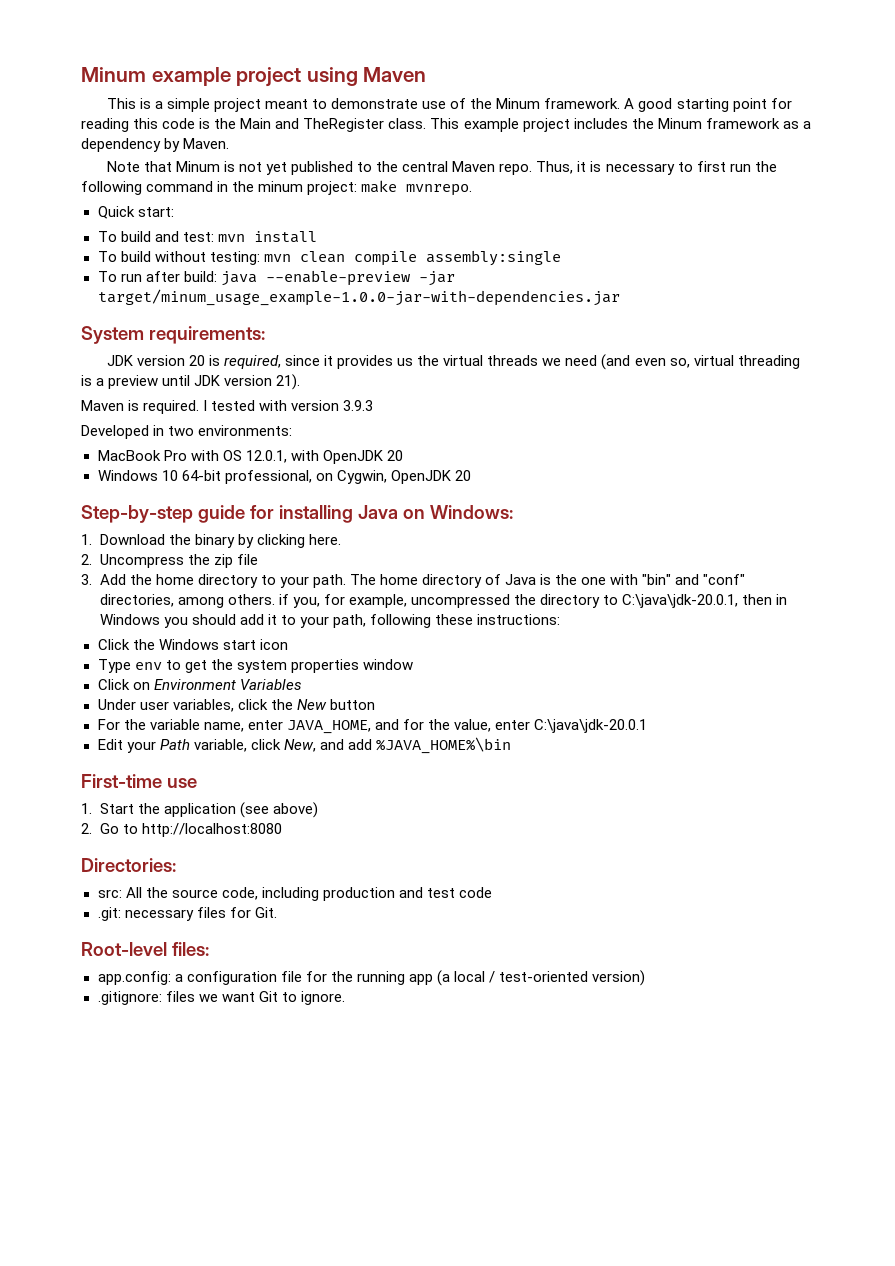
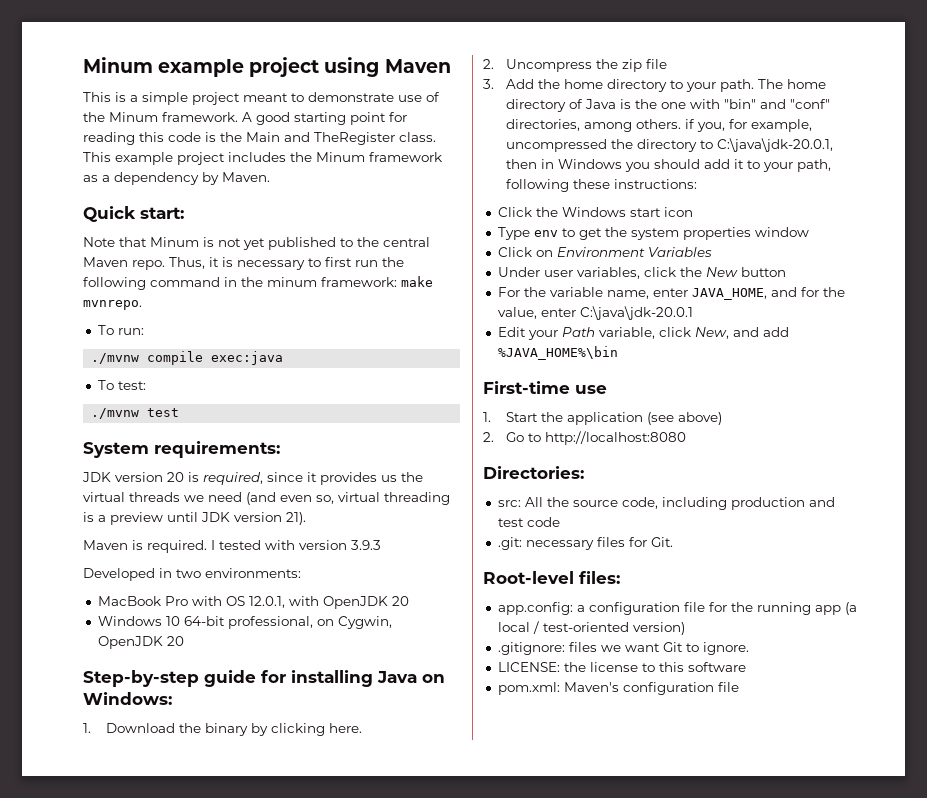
(230, 143) none -> [83,206,184,222] // Quick start:
[307,181,358,195] project: -> [321,277,397,287] framework:
[97,206,174,219] [97,231,179,242] Quick start: // To build and -> [97,325,144,335] [91,351,284,365] [97,380,114,390] To run: // ./mvnw compile exec:java // To
[217,231,317,243] [97,250,561,266] [97,270,455,286] [97,289,620,306] mvn install // To build without testing: mvn clean compile assembly:single // To run after build: java --enable-preview -jar target/minum_usage_example-1.0.0-jar-with-dependencies.jar -> [91,408,180,419] // ./mvnw test
(345, 998) none -> [497,662,746,672] [497,682,739,695] // LICENSE: the license to this software // pom.xml: Maven's configuration file

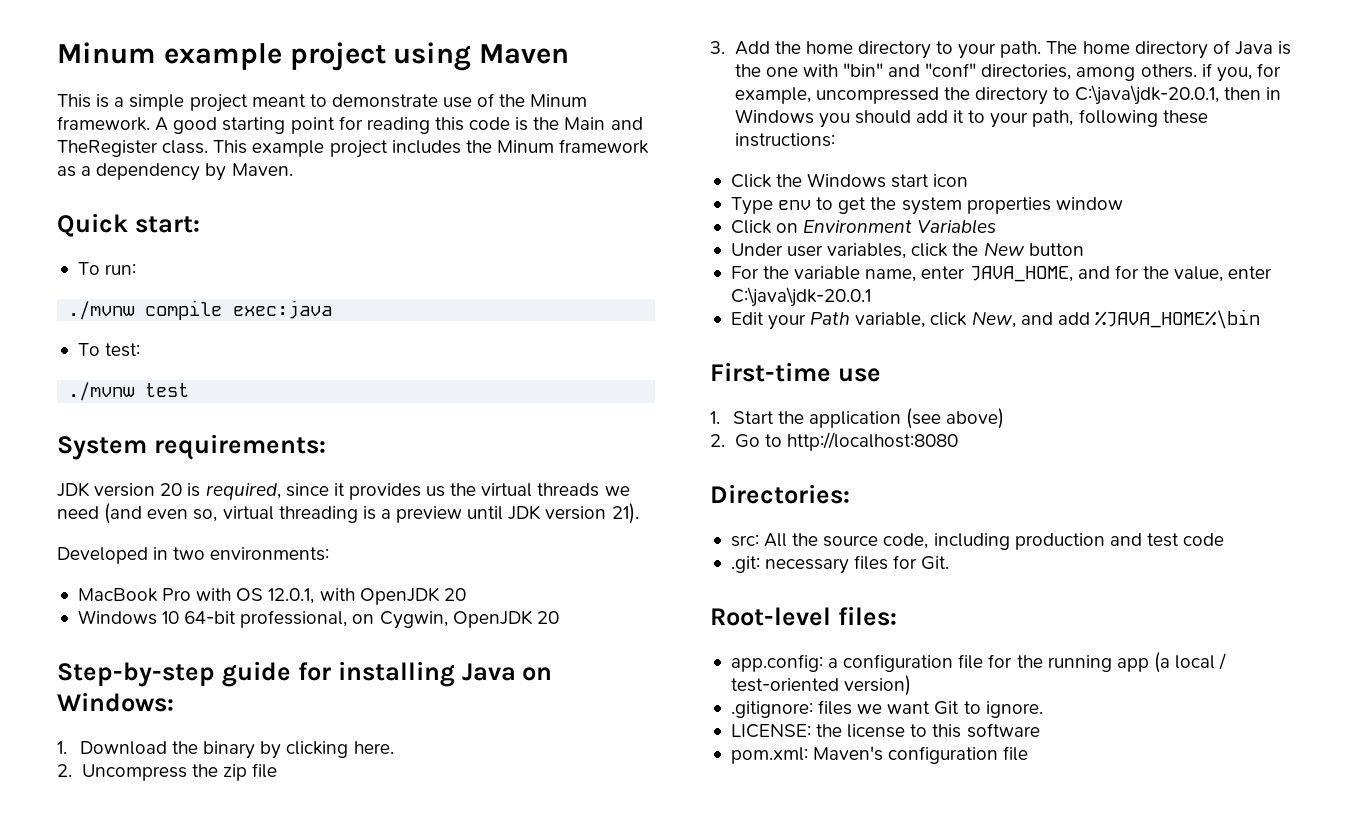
[83,237,430,250] [83,257,404,270] [83,276,433,290] [83,300,142,310] // Note that Minum is not yet published to the central Maven repo. Thus, it is necessary to first run the following command in the minum framework: make mvnrepo. -> (200, 224) none
[83,540,381,553] // Maven is required. I tested with version 3.9.3 -> (639, 513) none

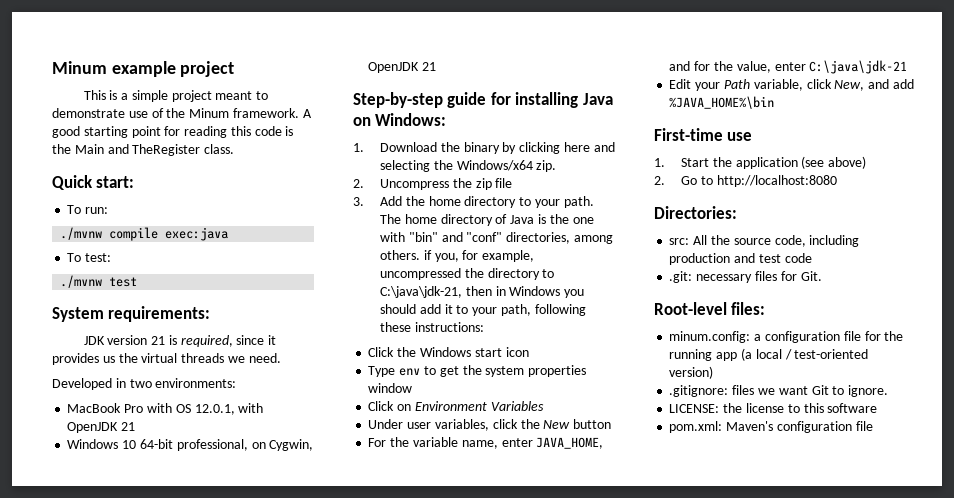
[393,42,570,71] using Maven -> (235, 69) none
[213,139,650,158] [57,163,293,181] This example project includes the Minum framework as a dependency by Maven. -> (235, 149) none
[160,483,183,496] 20 -> [151,336,166,345] 21
[57,503,639,524] need (and even so, virtual threading is a preview until JDK version 21). -> [248,353,281,363] need.
[443,588,466,601] 20 -> [121,422,136,431] 21
[536,611,559,624] 20 -> [422,62,437,71] 21
[353,741,394,754] here. -> [564,142,615,152] [380,160,557,172] here and selecting the Windows/x64 zip.
[1075,85,1220,105] C:\java\jdk-20.0.1, -> [380,286,463,298] C:\java\jdk-21,
[730,287,871,307] C:\java\jdk-20.0.1 -> [809,60,908,74] C:\java\jdk-21
[730,654,823,672] app.config: -> [669,331,751,343] minum.config:

